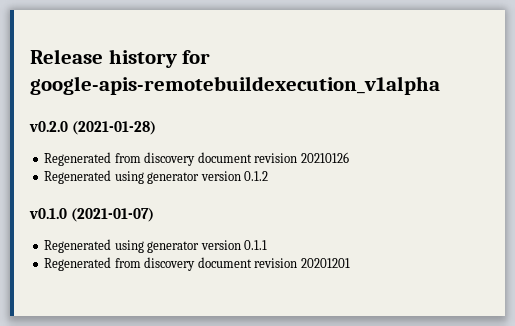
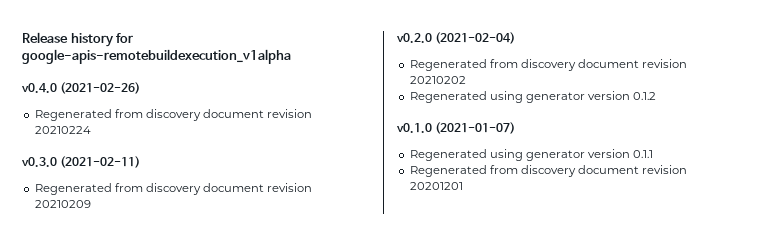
[29,121,157,135] [44,152,349,166] v0.2.0 (2021-01-28) // Regenerated from discovery document revision 20210126 -> [21,82,141,94] [34,109,313,121] [34,126,91,134] [21,156,141,168] [34,183,313,195] [34,200,91,208] [396,32,516,44] [409,59,688,71] [409,76,466,84] v0.4.0 (2021-02-26) // Regenerated from discovery document revision 20210224 // v0.3.0 (2021-02-11) // Regenerated from discovery document revision 20210209 // v0.2.0 (2021-02-04) // Regenerated from discovery document revision 20210202

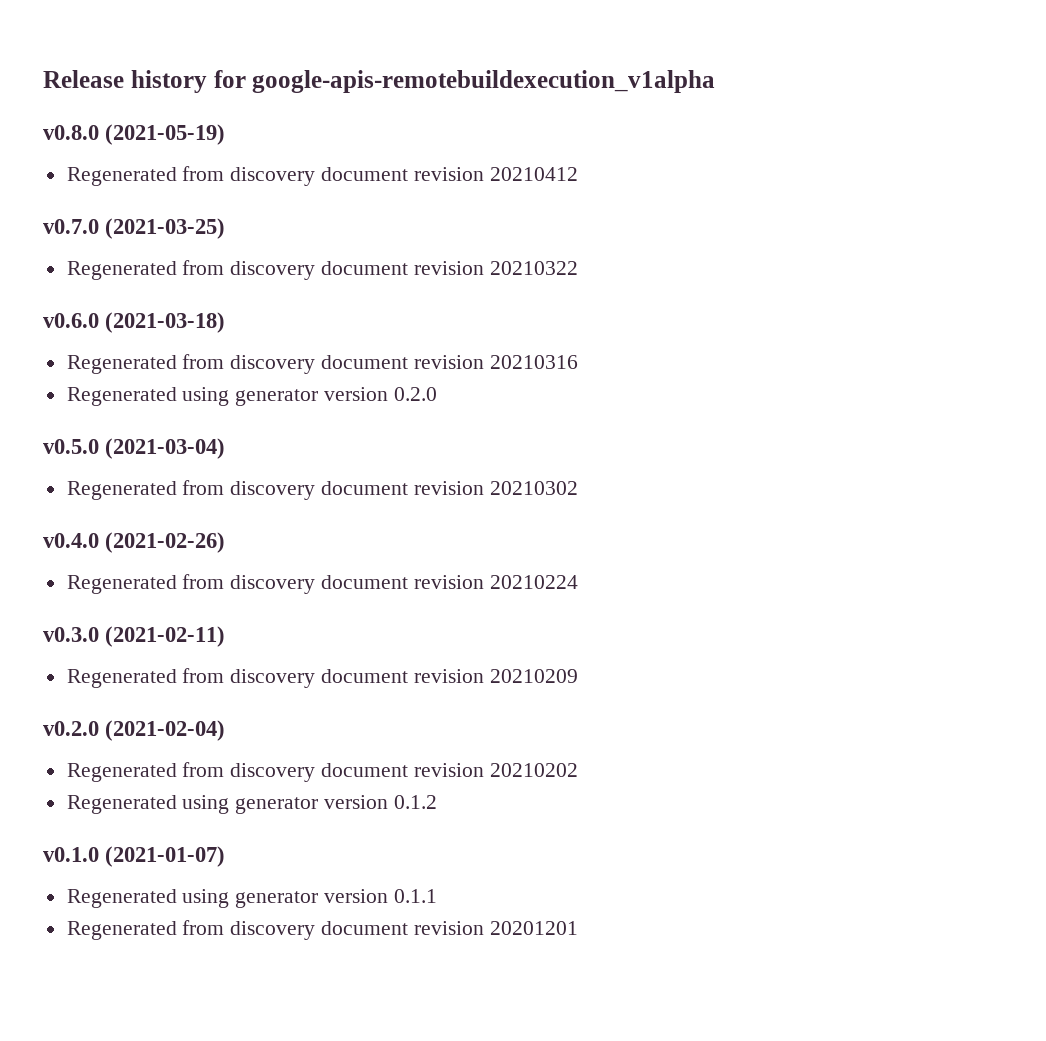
(291, 56) none -> [43,124,226,145] [66,166,578,186] [43,218,226,239] [66,260,578,280] [43,312,226,333] [66,354,578,374] [66,387,437,406] [43,438,226,459] [66,480,578,500] // v0.8.0 (2021-05-19) // Regenerated from discovery document revision 20210412 // v0.7.0 (2021-03-25) // Regenerated from discovery document revision 20210322 // v0.6.0 (2021-03-18) // Regenerated from discovery document revision 20210316 // Regenerated using generator version 0.2.0 // v0.5.0 (2021-03-04) // Regenerated from discovery document revision 20210302

